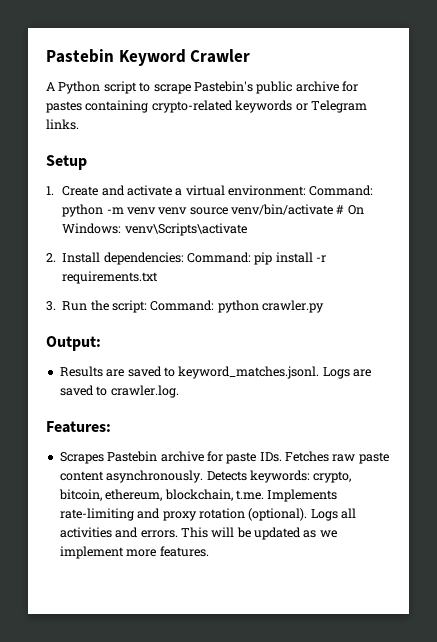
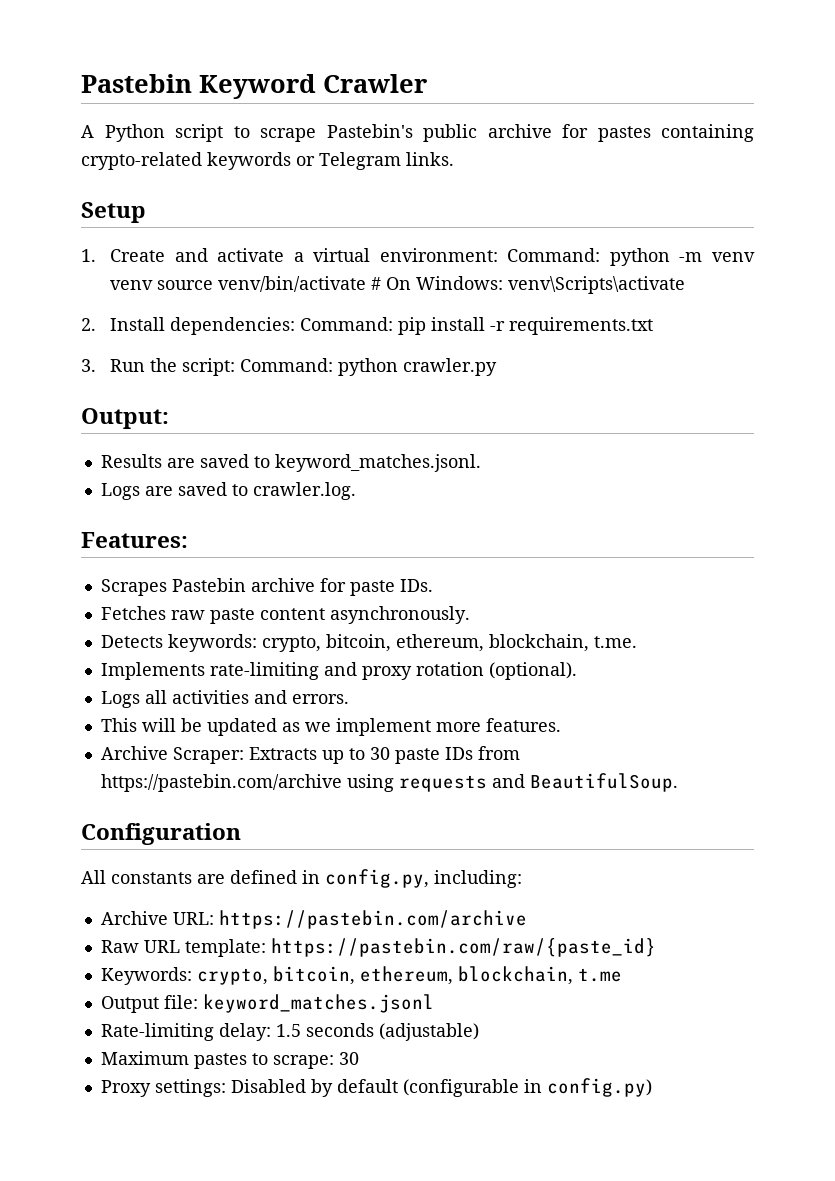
(320, 372) none -> (481, 463) //
(282, 457) none -> (433, 585) //
(204, 476) none -> (470, 615) //
(264, 495) none -> (637, 642) //
(308, 514) none -> (577, 671) //
(178, 534) none -> (349, 699) //
(209, 551) none -> [100,746,520,764] [100,773,678,792] [81,823,241,845] [81,869,522,888] [100,910,527,929] [100,938,656,957] [100,966,622,985] [100,994,434,1013] [100,1023,479,1041] [100,1051,359,1069] [100,1078,652,1097] // Archive Scraper: Extracts up to 30 paste IDs from https://pastebin.com/archive using requests and BeautifulSoup. // Configuration // All constants are defined in config.py, including: // Archive URL: https://pastebin.com/archive // Raw URL template: https://pastebin.com/raw/{paste_id} // Keywords: crypto, bitcoin, ethereum, blockchain, t.me // Output file: keyword_matches.jsonl // Rate-limiting delay: 1.5 seconds (adjustable) // Maximum pastes to scrape: 30 // Proxy settings: Disabled by default (configurable in config.py)

